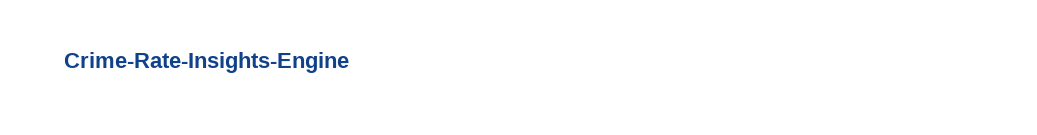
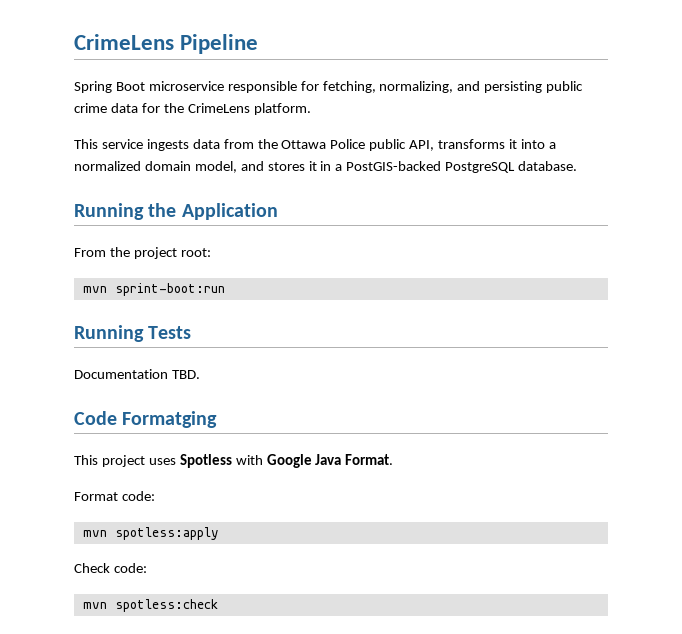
[64,52,349,73] Crime-Rate-Insights-Engine -> [74,34,259,54] [74,81,584,93] [74,103,311,115] [74,139,556,151] [74,161,578,173] [74,203,278,220] [74,247,211,259] [82,283,225,296] [74,325,192,342] [74,369,200,379] [74,411,218,428] [74,454,394,468] [74,491,155,501] [82,527,219,540] [74,563,147,573] [82,599,218,612] CrimeLens Pipeline // Spring Boot microservice responsible for fetching, normalizing, and persisting public crime data for the CrimeLens platform. // This service ingests data from the Ottawa Police public API, transforms it into a normalized domain model, and stores it in a PostGIS-backed PostgreSQL database. // Running the Application // From the project root: // mvn sprint-boot:run // Running Tests // Documentation TBD. // Code Formatging // This project uses Spotless with Google Java Format. // Format code: // mvn spotless:apply // Check code: // mvn spotless:check

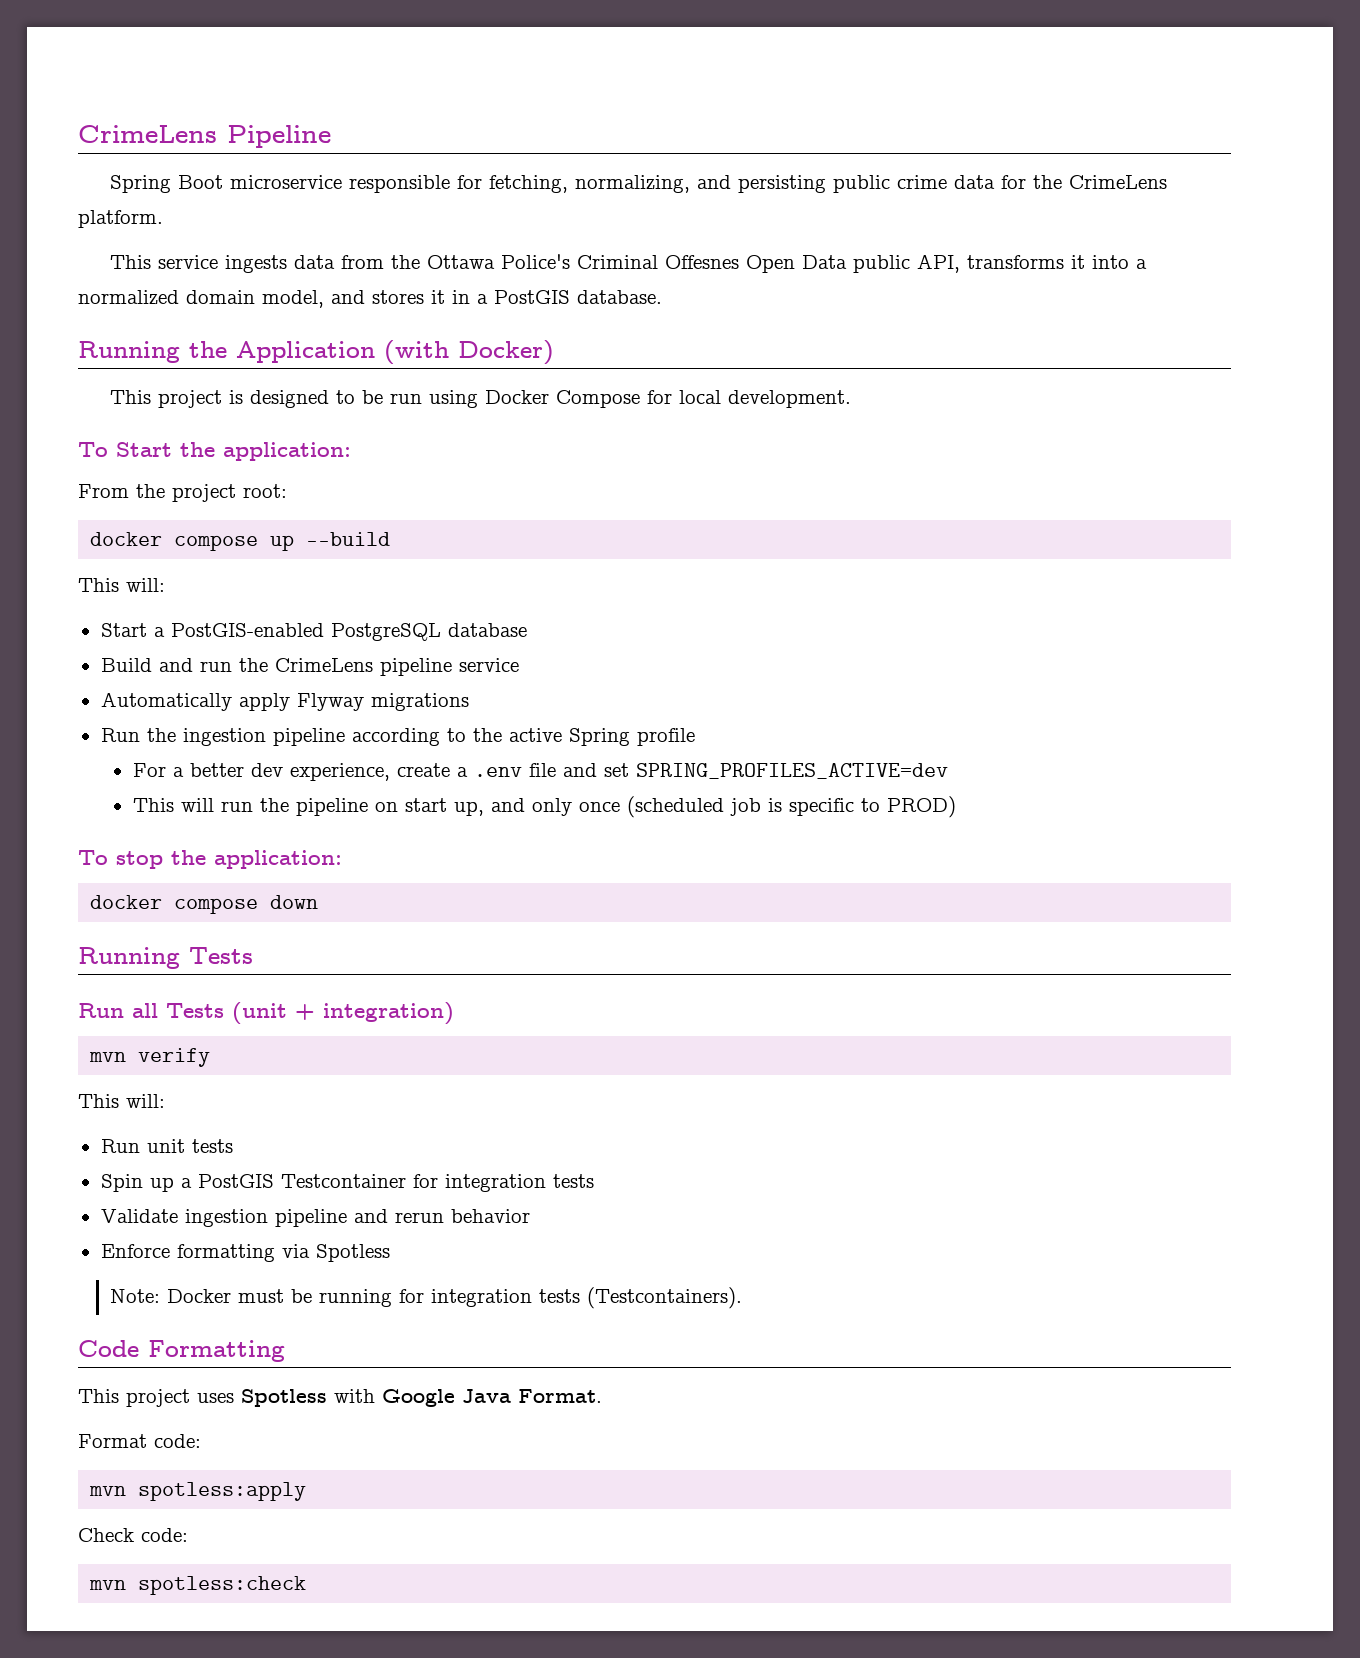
[330,139,366,149] Police -> [500,254,847,273] Police's Criminal Offesnes Open Data
[346,161,516,173] PostGIS-backed PostgreSQL -> [494,290,570,304] PostGIS
[74,247,211,259] [82,283,225,296] [74,325,192,342] [74,369,200,379] // From the project root: // mvn sprint-boot:run // Running Tests // Documentation TBD. -> [384,340,554,365] [109,390,851,408] [78,442,351,461] [78,484,287,502] [90,532,391,551] [78,578,165,592] [100,623,527,641] [100,658,519,676] [100,692,469,711] [100,728,695,746] [132,763,948,781] [132,796,956,818] [78,850,342,869] [90,895,319,914] [78,947,253,969] [78,1002,454,1025] [89,1048,211,1067] [78,1094,165,1108] [100,1139,233,1153] [100,1174,594,1192] [100,1209,530,1227] [100,1244,390,1262] [110,1287,743,1309] (with Docker) // This project is designed to be run using Docker Compose for local development. // To Start the application: // From the project root: // docker compose up --build // This will: // Start a PostGIS-enabled PostgreSQL database // Build and run the CrimeLens pipeline service // Automatically apply Flyway migrations // Run the ingestion pipeline according to the active Spring profile // For a better dev experience, create a .env file and set SPRING_PROFILES_ACTIVE=dev // This will run the pipeline on start up, and only once (scheduled job is specific to PROD) // To stop the application: // docker compose down // Running Tests // Run all Tests (unit + integration) // mvn verify // This will: // Run unit tests // Spin up a PostGIS Testcontainer for integration tests // Validate ingestion pipeline and rerun behavior // Enforce formatting via Spotless // Note: Docker must be running for integration tests (Testcontainers).
[122,411,218,428] Formatging -> [148,1340,285,1362] Formatting

